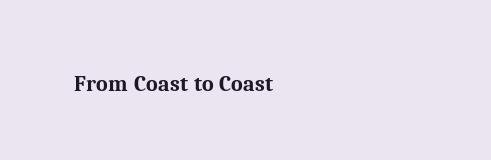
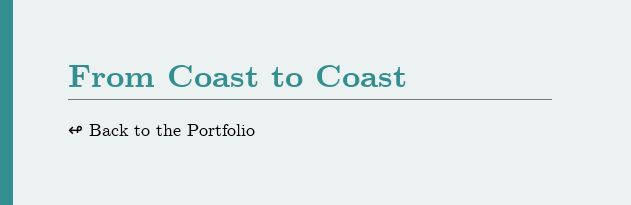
(274, 83) none -> [68,124,255,136] // ↫ Back to the Portfolio

